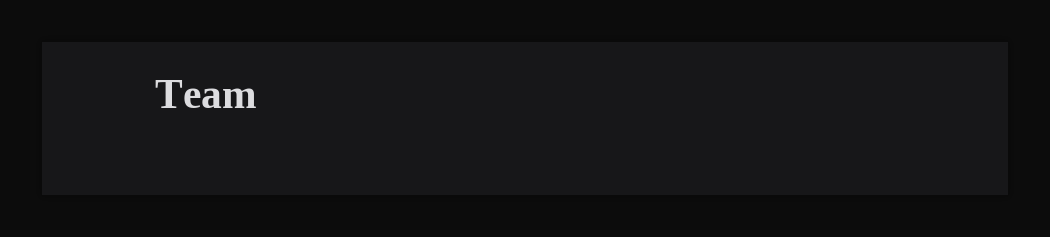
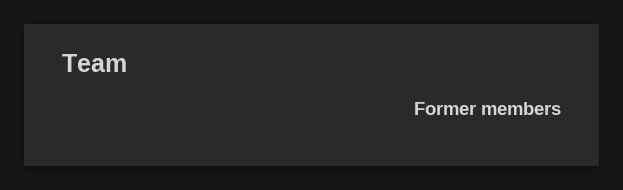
(257, 94) none -> [414,102,561,115] // Former members

